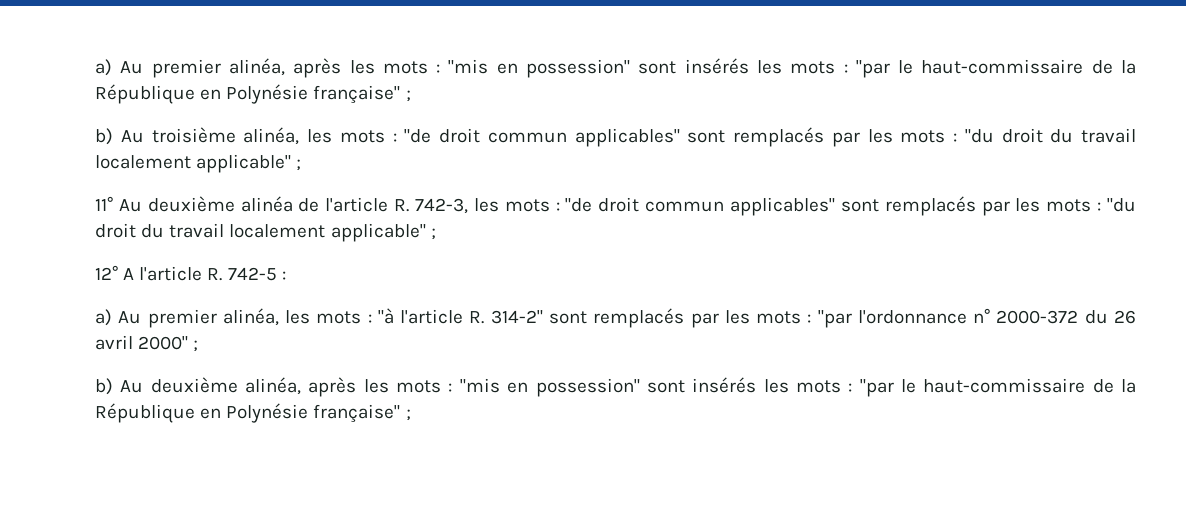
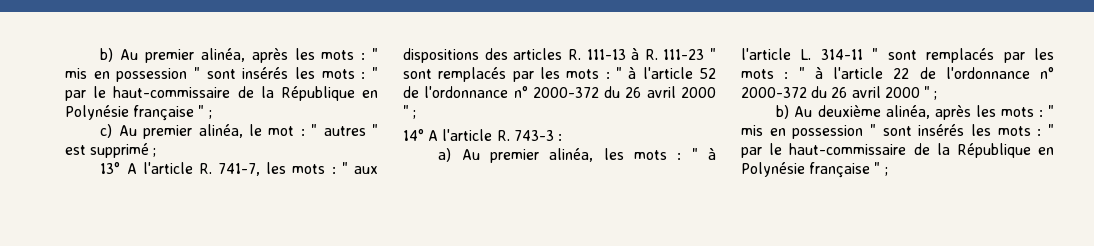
[95,59,112,76] a) -> [100,48,114,62] b)
[448,58,1136,78] [95,84,411,104] [95,127,1136,147] [95,154,302,173] [95,196,1137,216] [95,223,436,242] [95,265,277,281] "mis en possession" sont insérés les mots : "par le haut-commissaire de la République en Polynésie française" ; // b) Au troisième alinéa, les mots : "de droit commun applicables" sont remplacés par les mots : "du droit du travail localement applicable" ; // 11° Au deuxième alinéa de l'article R. 742-3, les mots : "de droit commun applicables" sont remplacés par les mots : "du droit du travail localement applicable" ; // 12° A l'article R. 742-5 -> [371,48,378,60] [65,67,378,82] [65,86,378,101] [65,105,212,121] [100,124,378,139] [65,143,157,158] [100,162,379,176] [403,47,716,63] [403,66,716,82] [403,86,716,98] [403,105,417,119] [403,129,554,141] " mis en possession " sont insérés les mots : " par le haut-commissaire de la République en Polynésie française " ; // c) Au premier alinéa, le mot : " autres " est supprimé ; // 13° A l'article R. 741-7, les mots : " aux dispositions des articles R. 111-13 à R. 111-23 " sont remplacés par les mots : " à l'article 52 de l'ordonnance n° 2000-372 du 26 avril 2000 " ; // 14° A l'article R. 743-3
[377,308,1136,328] [95,335,189,350] "à l'article R. 314-2" sont remplacés par les mots : "par l'ordonnance n° 2000-372 du 26 avril 2000" -> [691,147,716,160] [741,48,1054,63] [741,66,1054,79] [741,86,930,98] " à l'article L. 314-11 " sont remplacés par les mots : " à l'article 22 de l'ordonnance n° 2000-372 du 26 avril 2000 "
[459,377,1137,397] [95,403,401,423] "mis en possession" sont insérés les mots : "par le haut-commissaire de la République en Polynésie française" -> [1048,105,1054,117] [741,124,1054,139] [741,143,1054,158] [741,162,881,178] " mis en possession " sont insérés les mots : " par le haut-commissaire de la République en Polynésie française "

